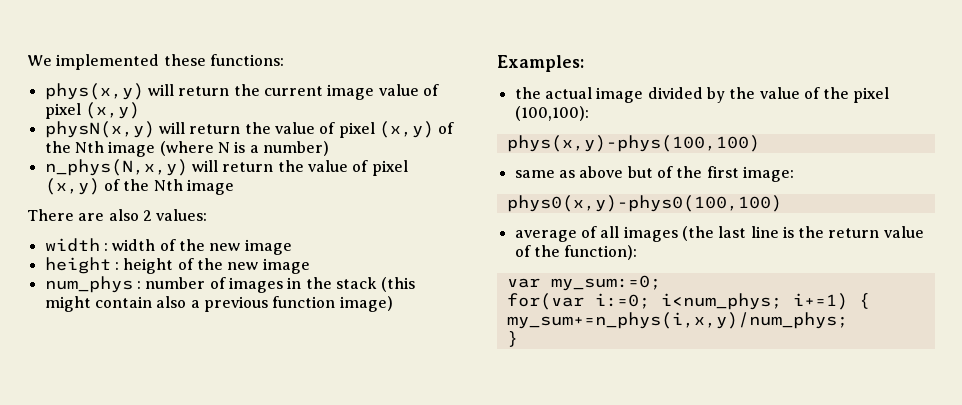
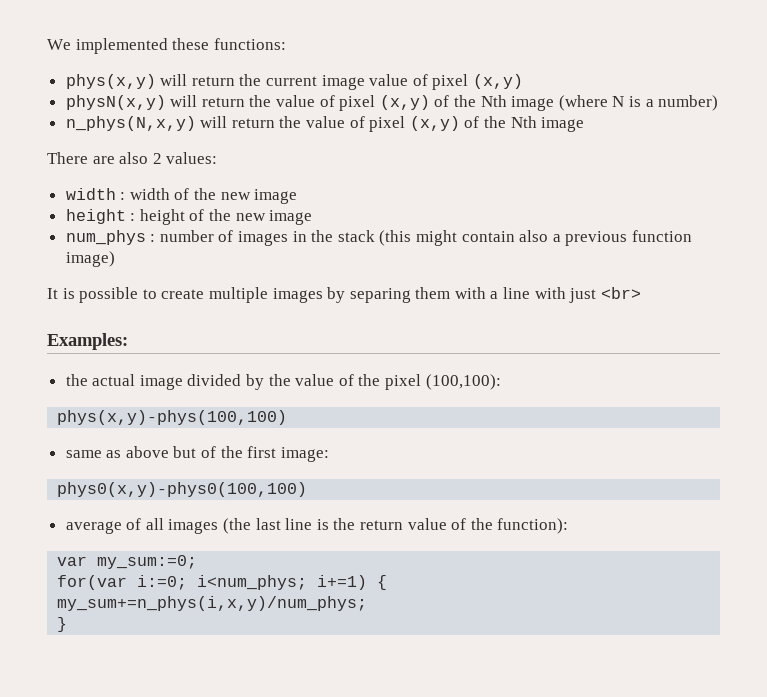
(393, 304) none -> [47,287,641,303] // It is possible to create multiple images by separing them with a line with just <br>

